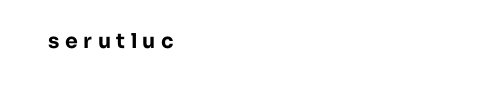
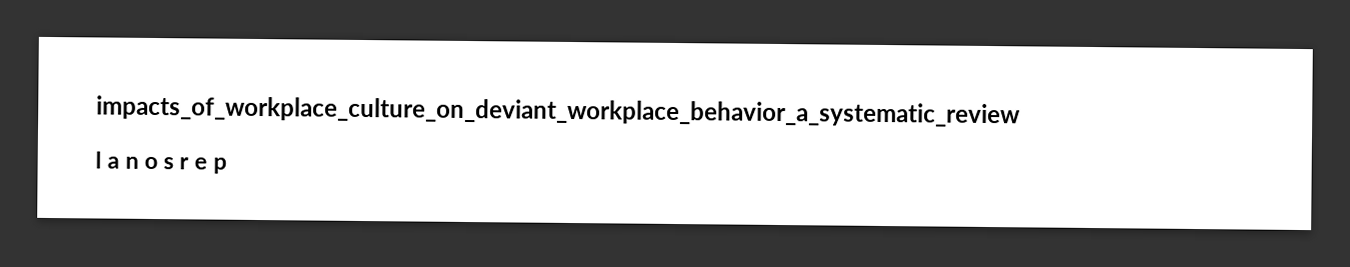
[48,33,174,49] s e r u t l u c -> [96,95,1021,128] [95,151,227,174] impacts_of_workplace_culture_on_deviant_workplace_behavior_a_systematic_review // l a n o s r e p

